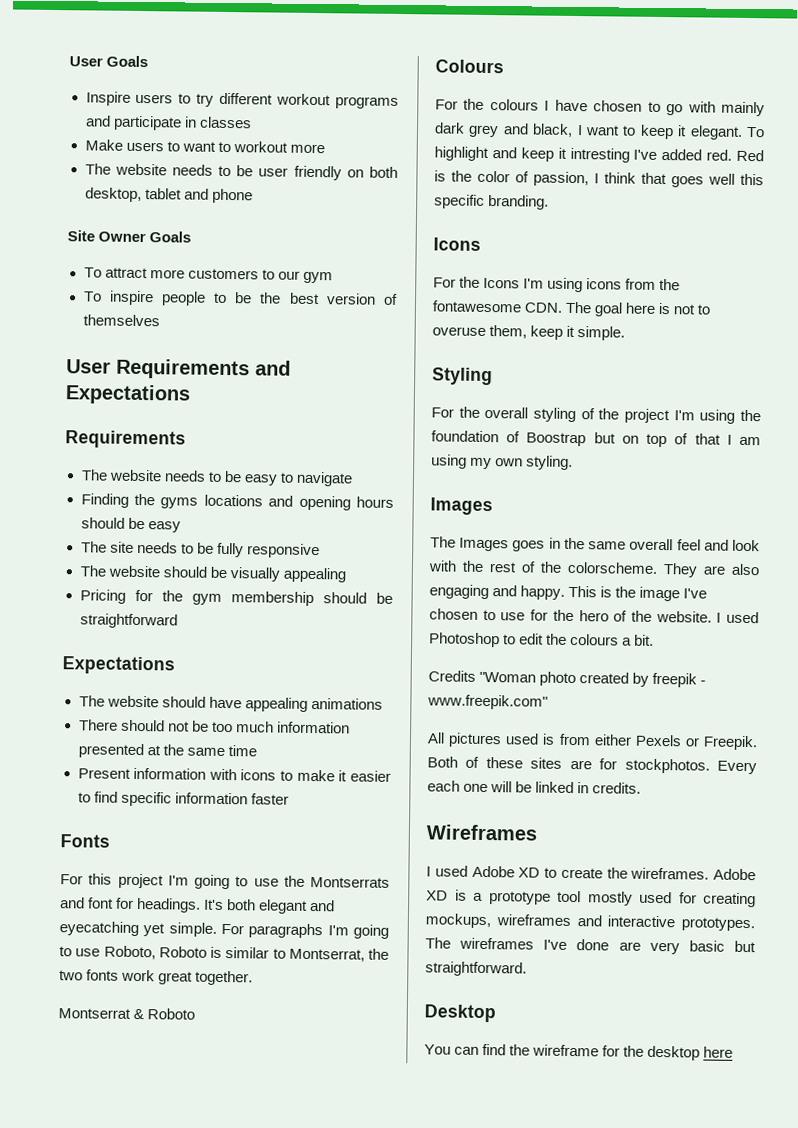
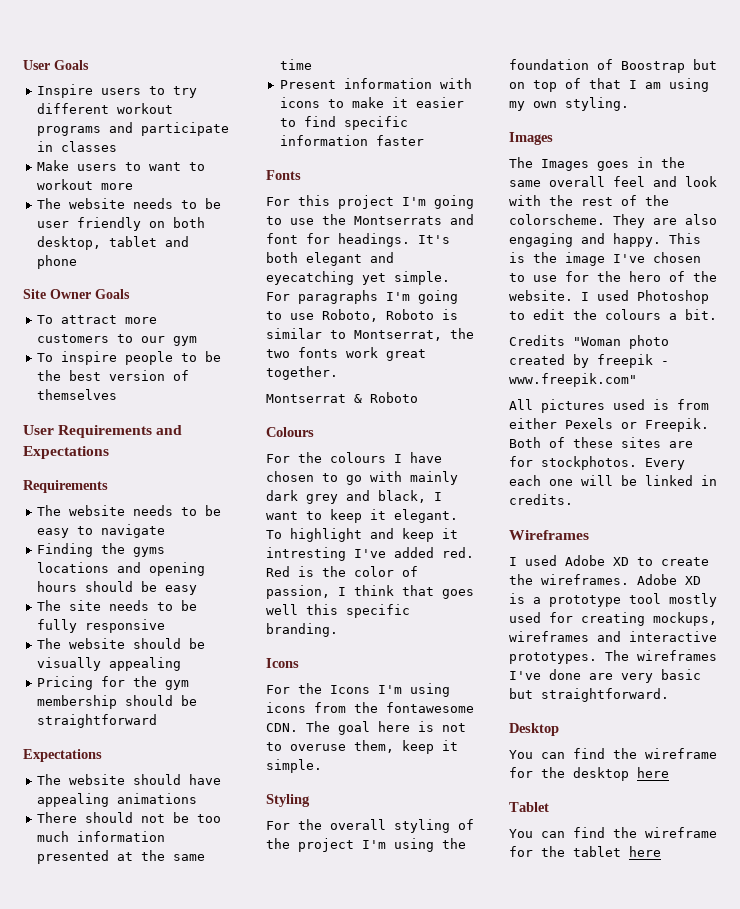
(734, 1052) none -> [509,802,549,812] [509,827,717,838] [509,846,661,857] // Tablet // You can find the wireframe for the tablet here

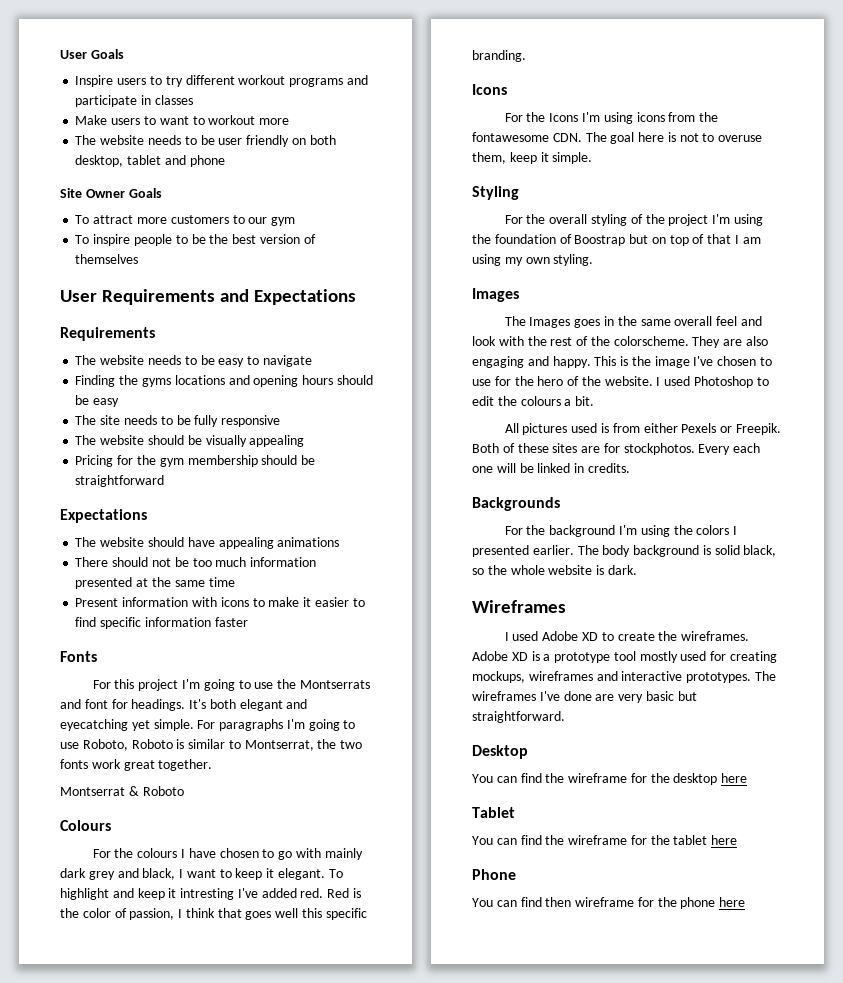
[509,335,669,349] [509,354,669,368] [509,373,637,387] // Credits "Woman photo created by freepik - www.freepik.com" -> (595, 401) none
(573, 499) none -> [472,497,560,511] [504,525,738,537] [472,545,777,557] [472,565,637,575] // Backgrounds // For the background I'm using the colors I presented earlier. The body background is solid black, so the whole website is dark.
(661, 851) none -> [472,869,516,880] [472,897,746,909] // Phone // You can find then wireframe for the phone here

